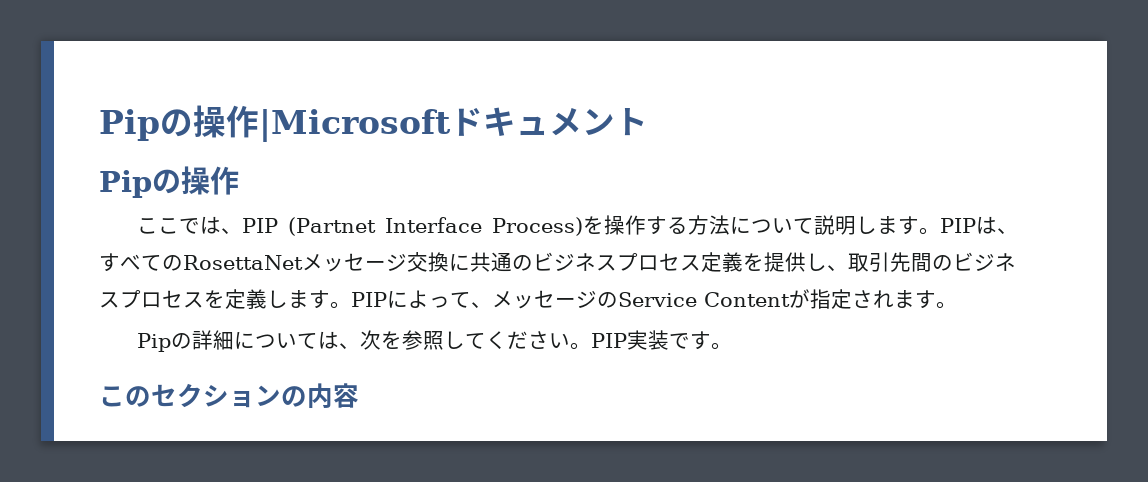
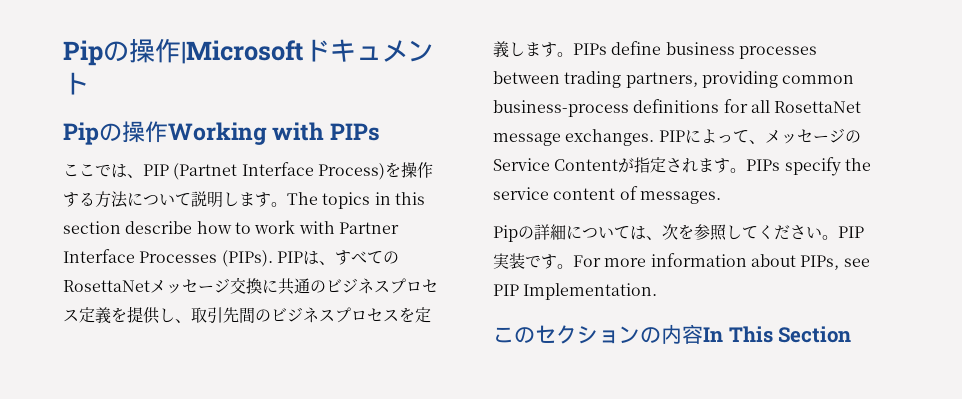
(239, 180) none -> [168,122,381,145] Working with PIPs
(941, 231) none -> [287,192,425,209] [63,220,399,234] [63,249,273,267] The topics in this section describe how to work with Partner Interface Processes (PIPs).
(351, 305) none -> [573,41,817,59] [493,71,855,88] [493,99,862,117] [493,129,655,146] PIPs define business processes between trading partners, providing common business-process definitions for all RosettaNet message exchanges.
(957, 305) none -> [746,157,871,176] [493,186,721,204] PIPs specify the service content of messages.
(733, 346) none -> [573,253,870,270] [493,283,658,300] For more information about PIPs, see PIP Implementation.
(359, 395) none -> [703,326,852,343] In This Section

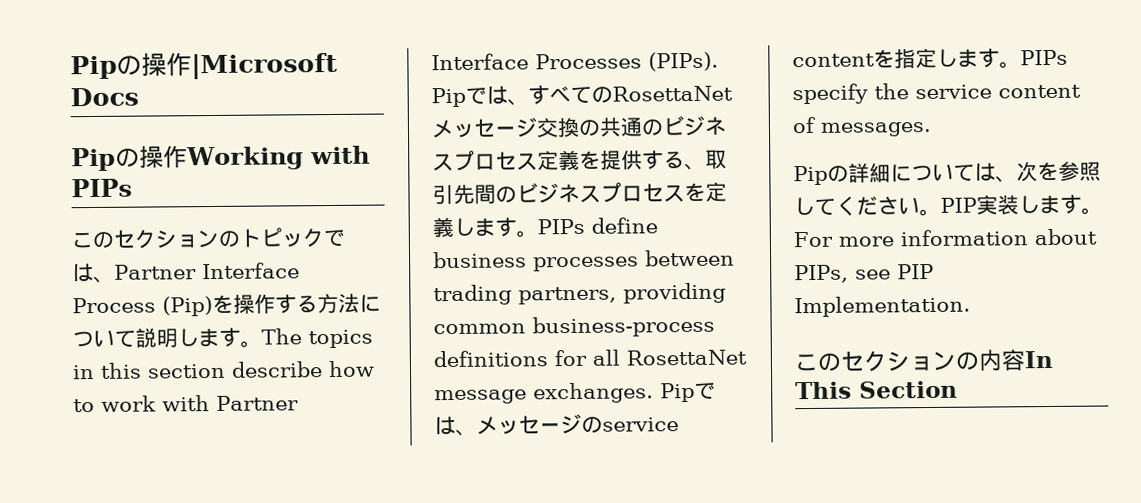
[304,39,434,62] [63,72,89,95] ドキュメント -> [70,87,139,107] Docs
[79,162,385,180] こでは、PIP (Partnet Interface Process) -> [92,227,345,249] [72,262,300,283] [72,296,213,317] のセクションのトピックでは、Partner Interface Process (Pip)
[276,251,303,263] PIP -> [431,87,487,108] Pipで
[262,279,278,293] に -> [578,119,601,136] の
[159,308,175,323] し -> [642,150,685,170] する
[658,129,749,143] PIPによって -> [660,382,716,403] [434,415,456,436] Pipでは
[493,157,699,173] Service Contentが指定され -> [602,417,679,432] [792,47,958,69] service contentを指定し
[525,255,541,268] で -> [1018,194,1061,215] しま

